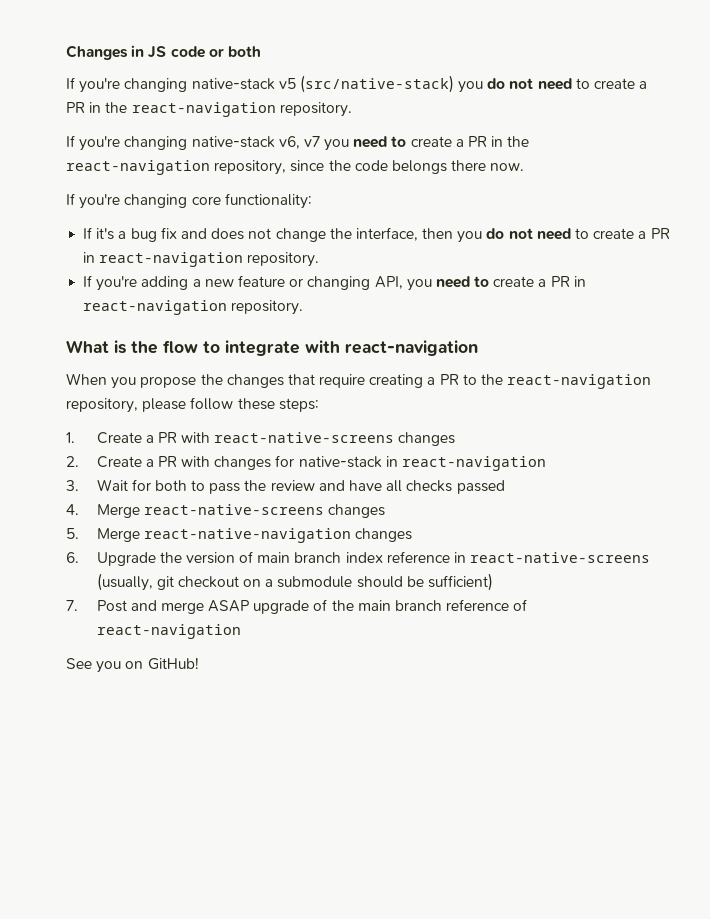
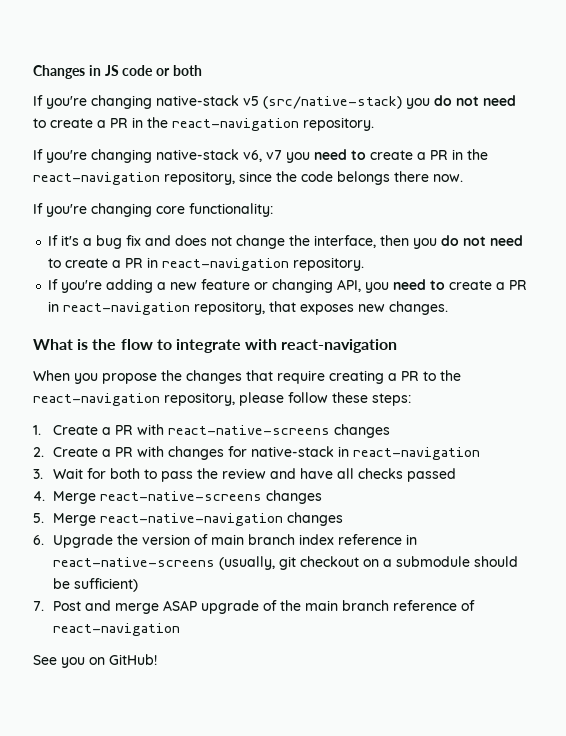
[231,300,304,315] repository. -> [194,301,449,315] repository, that exposes new changes.

